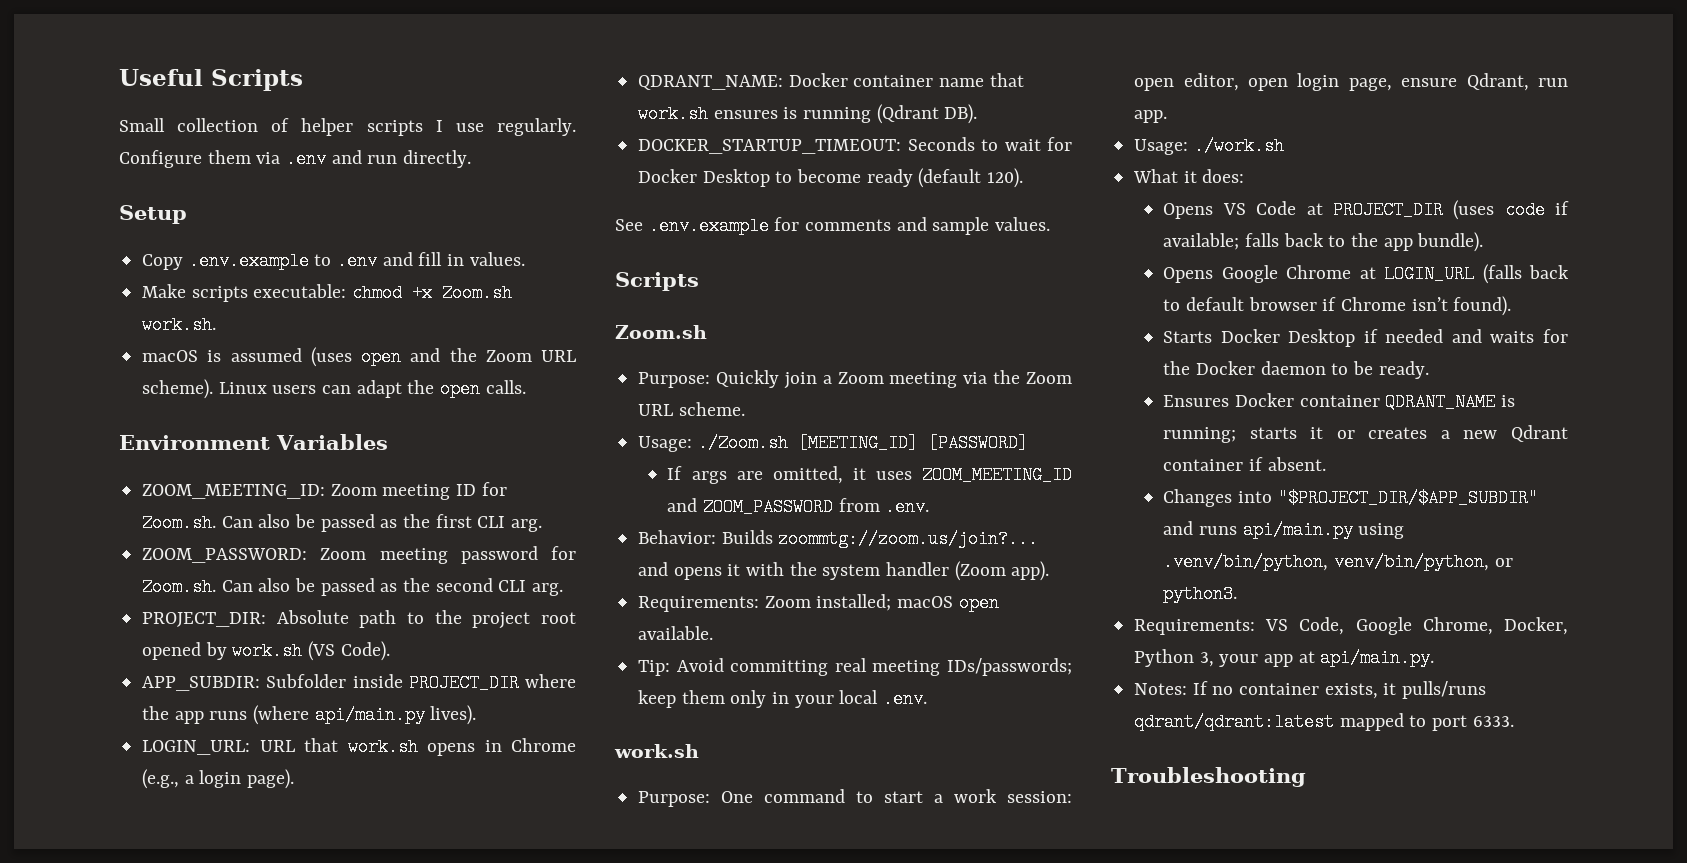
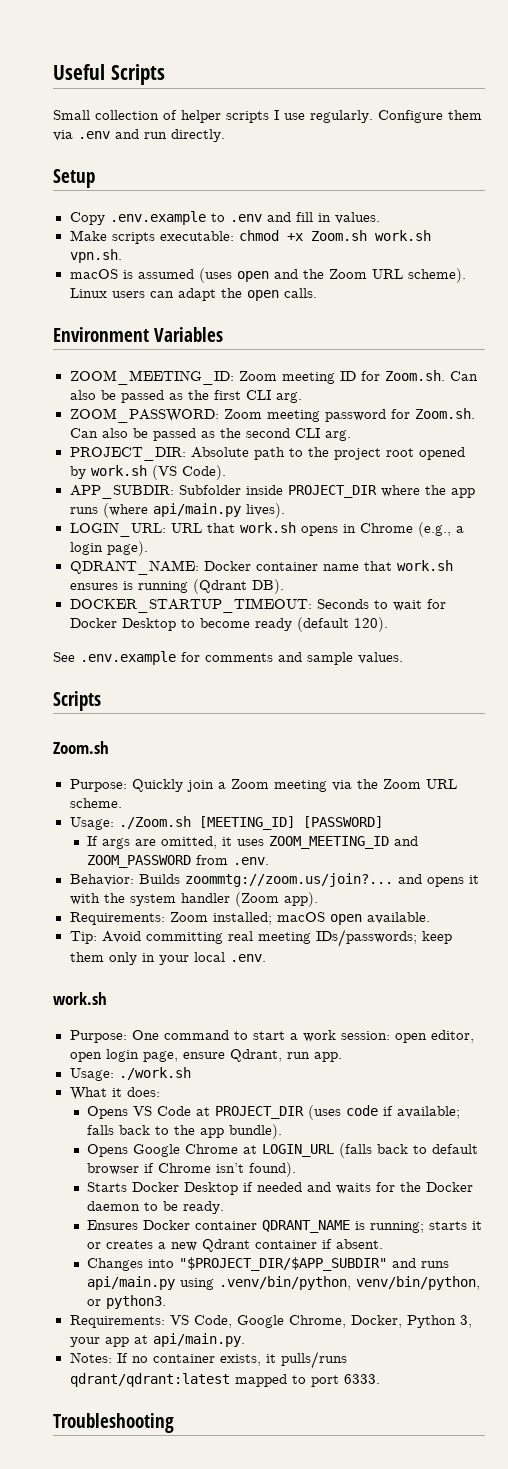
[142,316,217,334] work.sh. -> [374,230,431,241] [69,249,122,263] work.sh vpn.sh.

